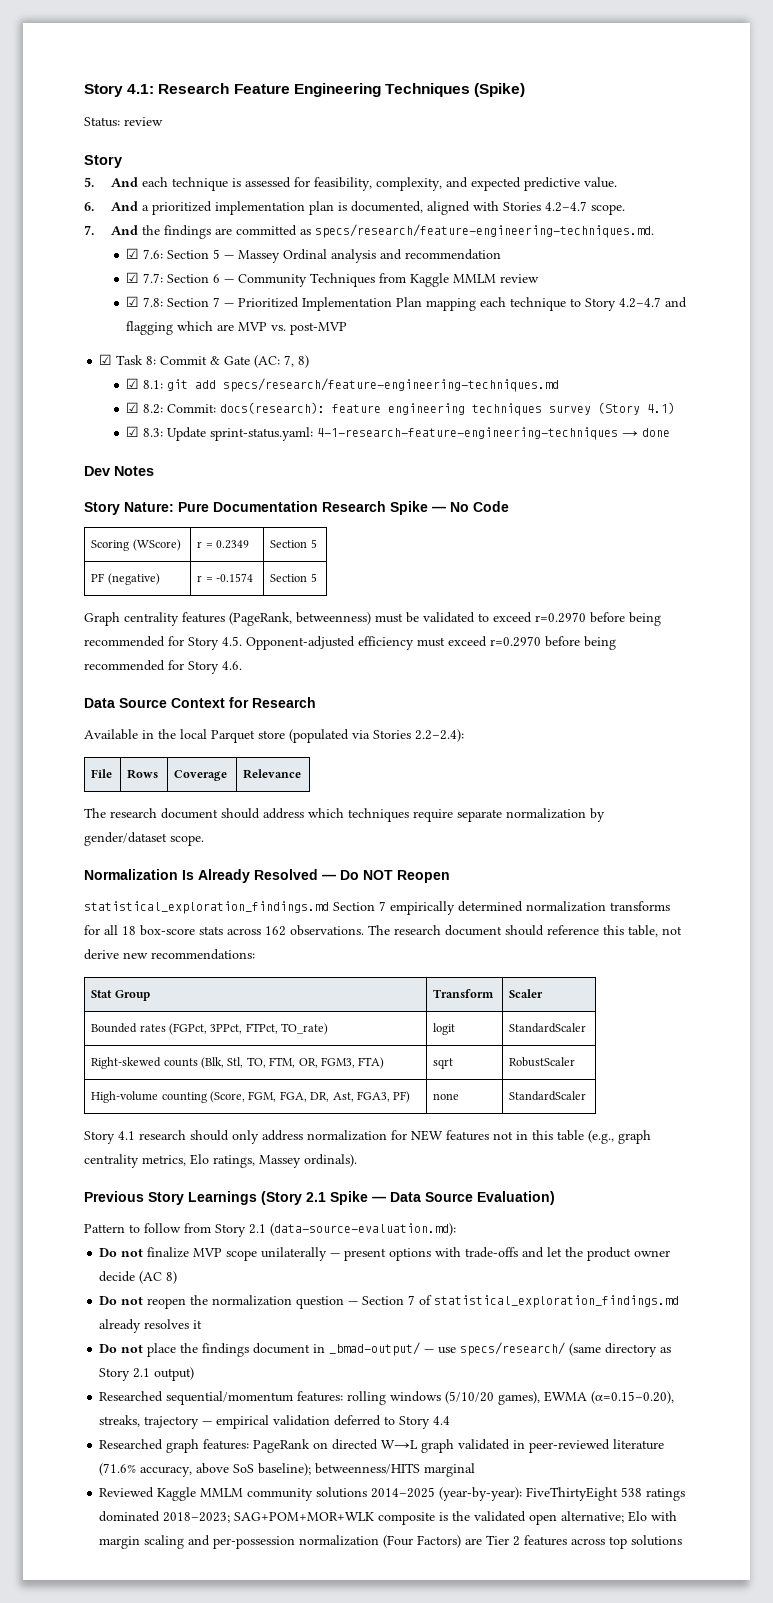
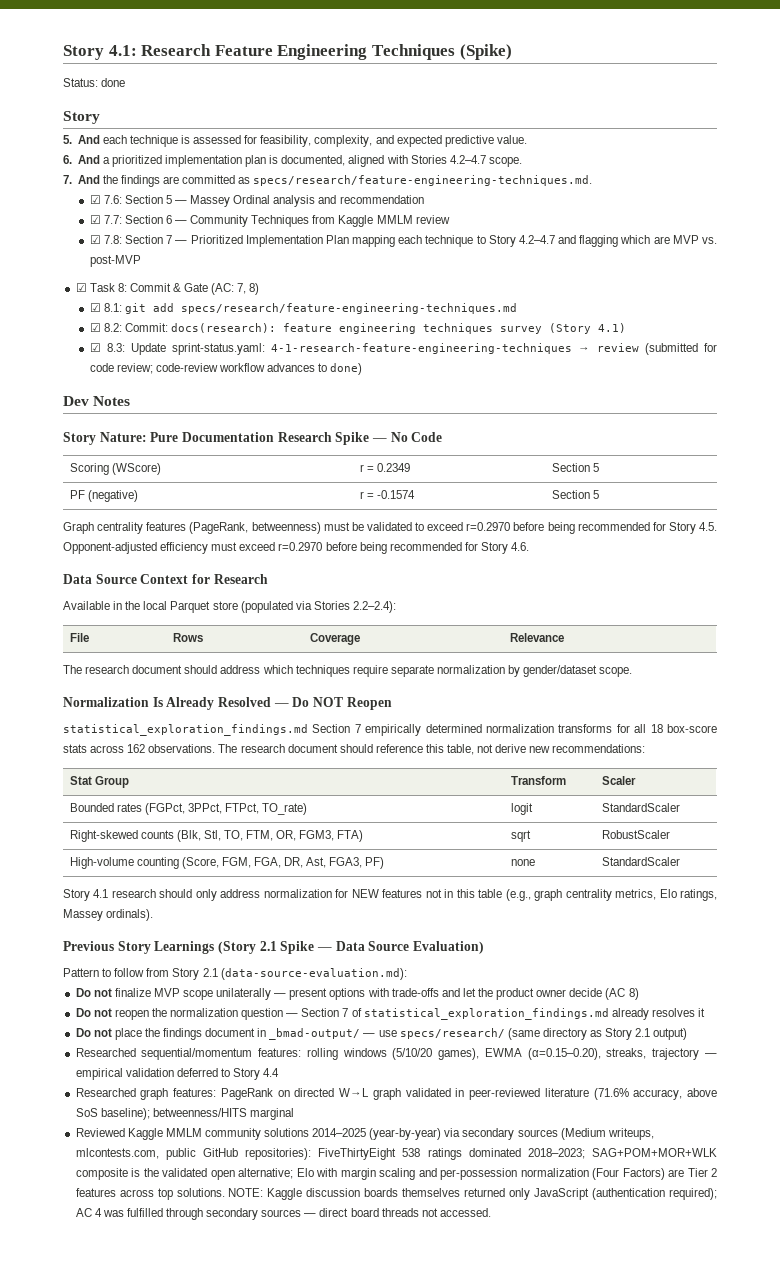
[124,117,163,126] review -> [101,78,126,87] done
[642,428,671,437] done -> [596,343,717,355] [89,363,363,375] review (submitted for code review; code-review workflow advances to done)
[439,1487,523,1501] (year-by-year): -> [369,1128,654,1140] [75,1148,312,1160] (year-by-year) via secondary sources (Medium writeups, mlcontests.com, public GitHub repositories):
[631,1535,683,1546] solutions -> [176,1188,717,1200] [75,1208,491,1220] solutions. NOTE: Kaggle discussion boards themselves returned only JavaScript (authentication required); AC 4 was fulfilled through secondary sources — direct board threads not accessed.

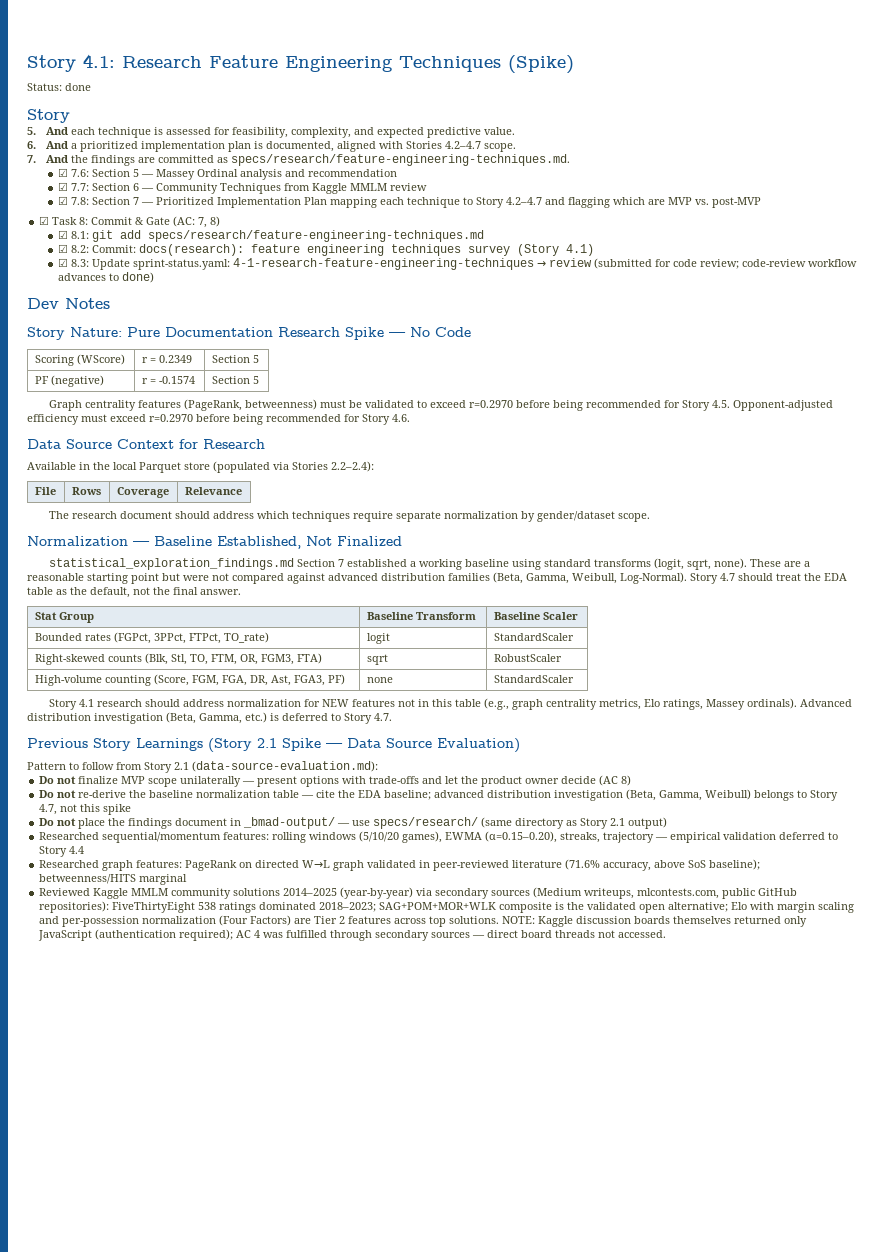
[152,697,392,710] [63,724,717,736] [63,744,646,755] Is Already Resolved — Do NOT Reopen // statistical_exploration_findings.md Section 7 empirically determined normalization transforms for all 18 box-score stats across 162 observations. The research document should reference this table, not derive new recommendations: -> [133,536,402,549] [49,558,811,570] [27,572,847,584] [27,587,241,598] — Baseline Established, Not Finalized // statistical_exploration_findings.md Section 7 established a working baseline using standard transforms (logit, sqrt, none). These are a reasonable starting point but were not compared against advanced distribution families (Beta, Gamma, Weibull, Log-Normal). Story 4.7 should treat the EDA table as the default, not the final answer.
(129, 782) none -> [366,612,413,620] Baseline
(566, 780) none -> [493,612,540,620] Baseline
[195,889,217,901] only -> (181, 703) none
(154, 915) none -> [800,699,853,707] [27,712,392,724] Advanced distribution investigation (Beta, Gamma, etc.) is deferred to Story 4.7.
[114,1008,706,1020] reopen the normalization question — Section 7 of statistical_exploration_findings.md already resolves it -> [78,789,839,801] [39,804,132,815] re-derive the baseline normalization table — cite the EDA baseline; advanced distribution investigation (Beta, Gamma, Weibull) belongs to Story 4.7, not this spike

